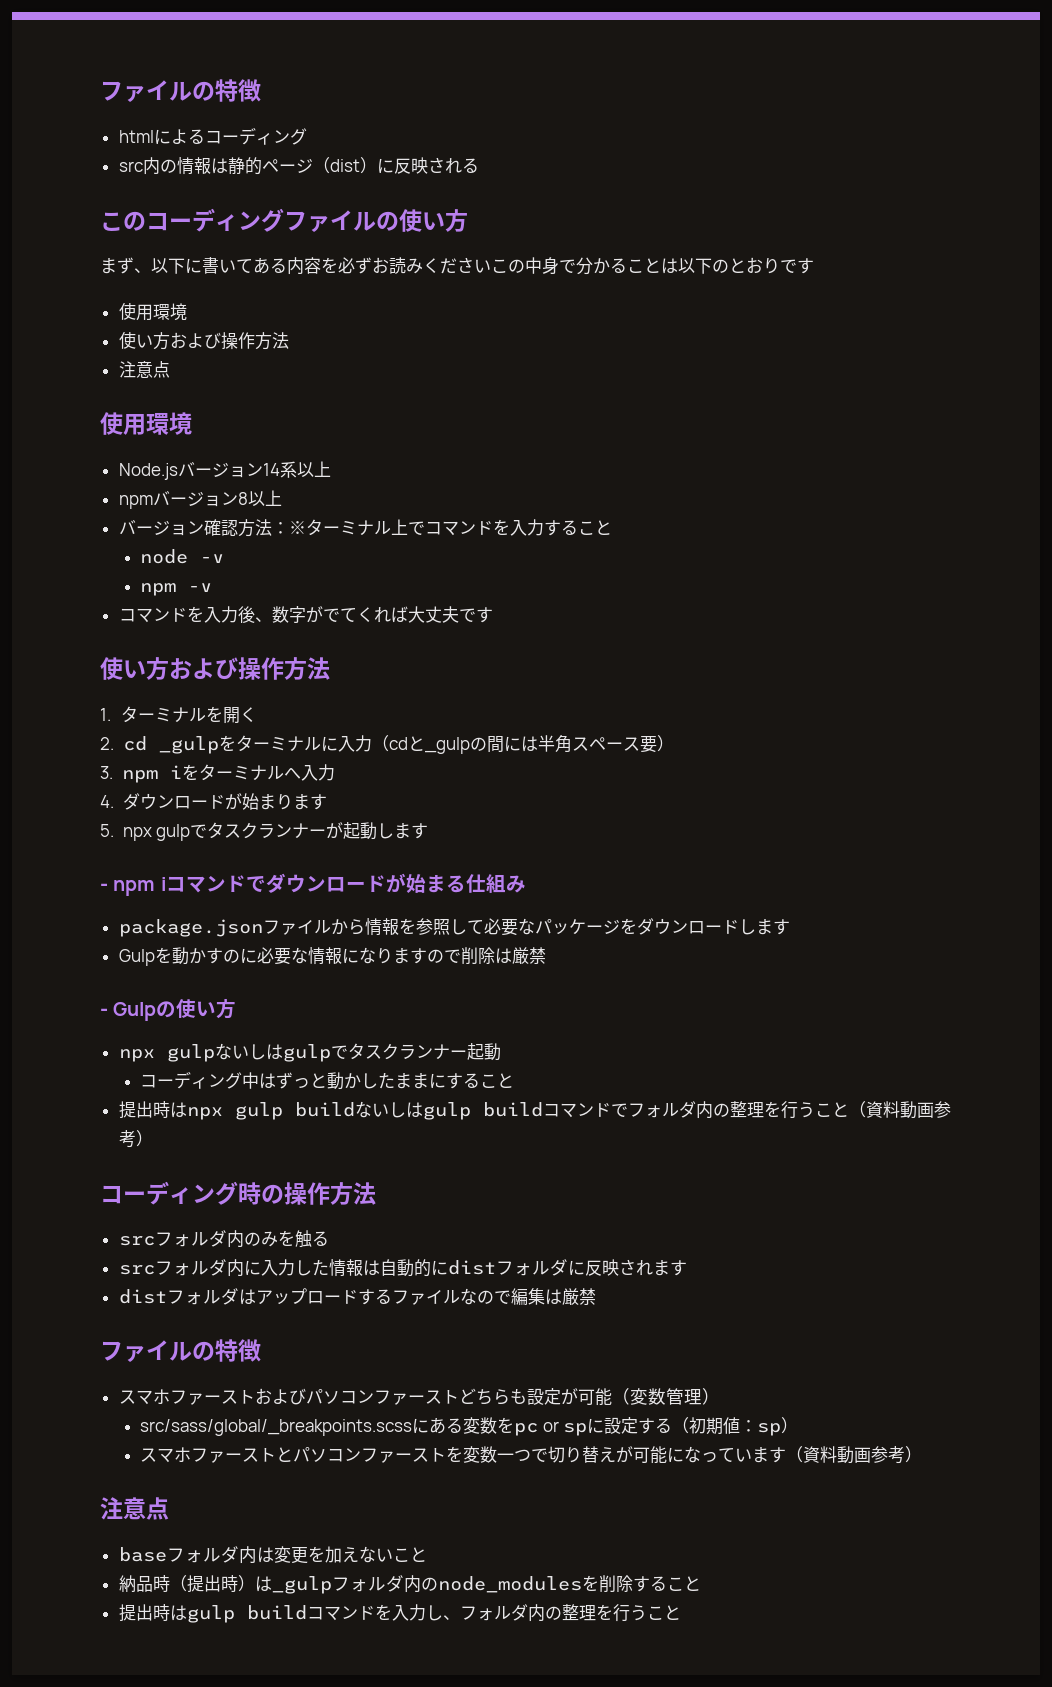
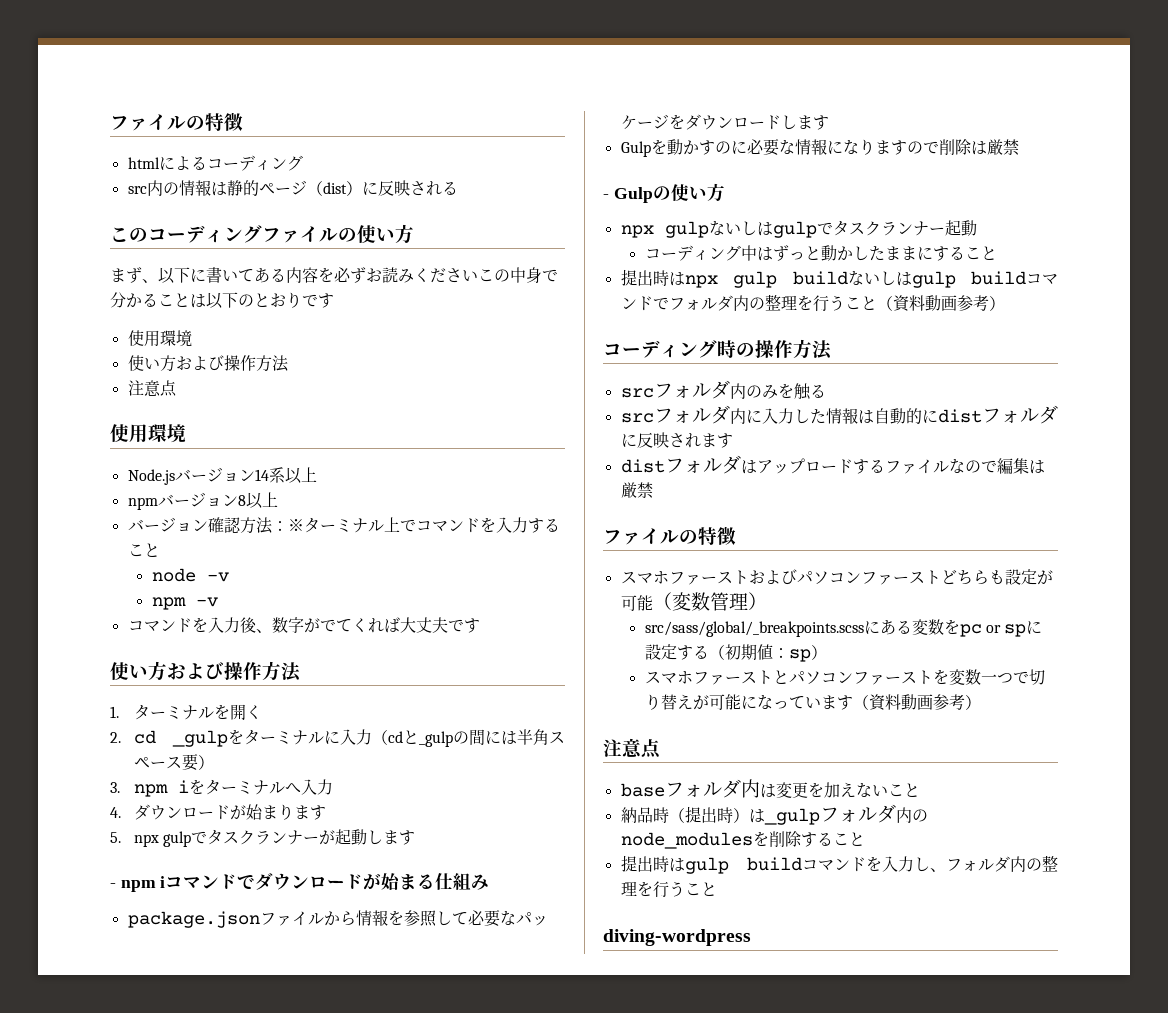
(681, 1612) none -> [603,929,751,946] // diving-wordpress

